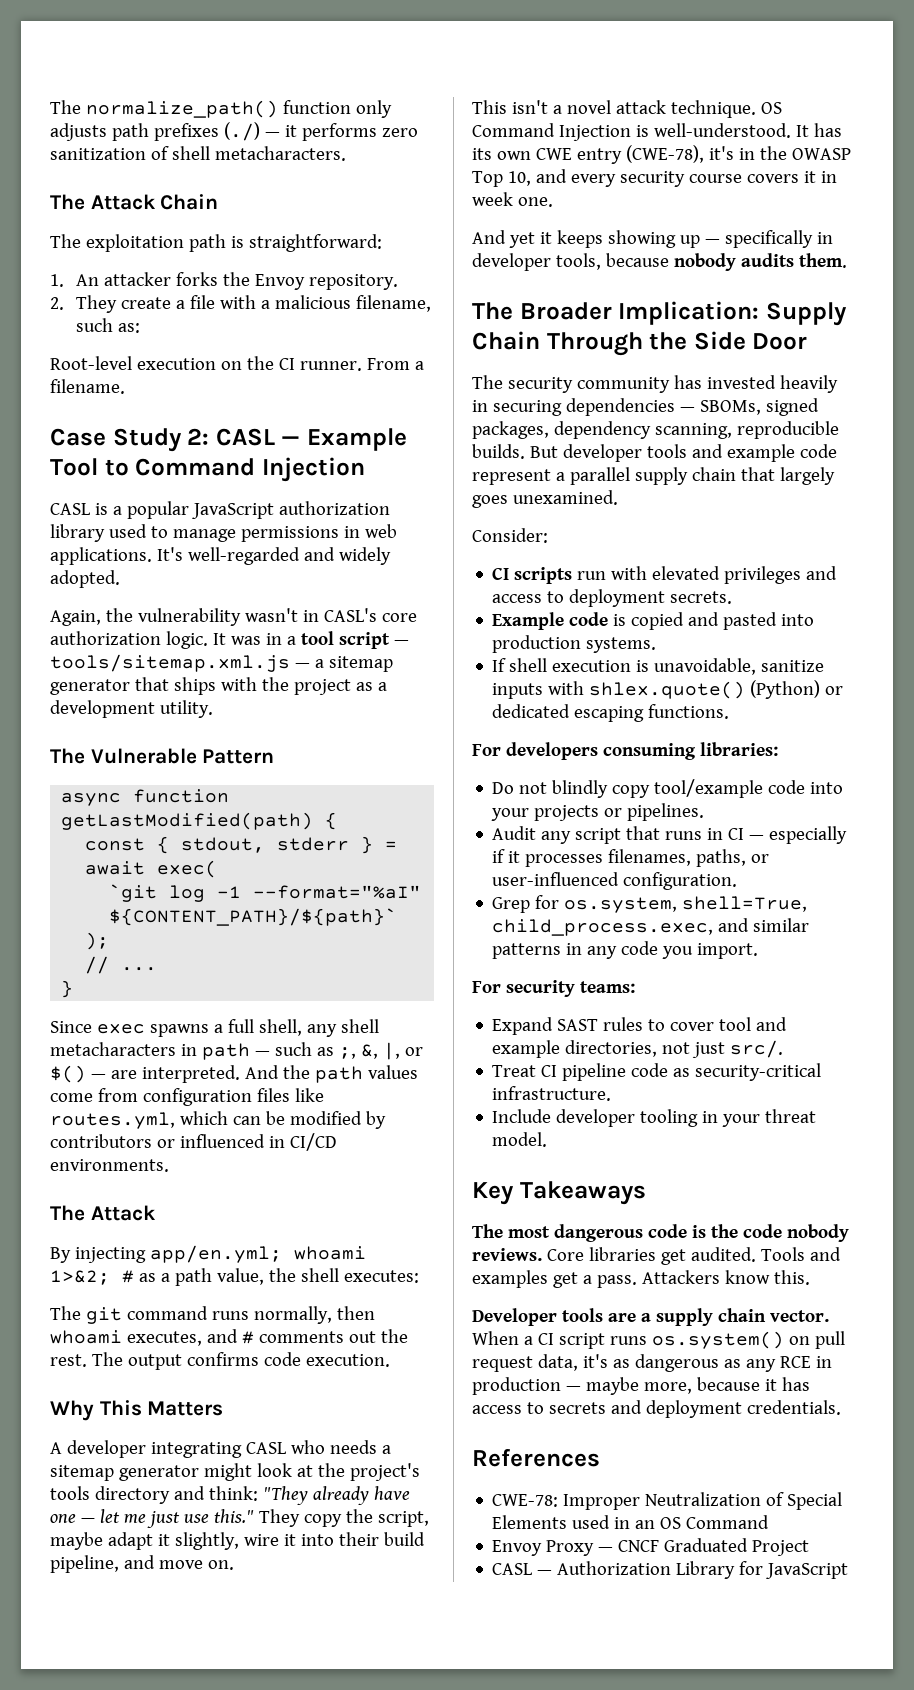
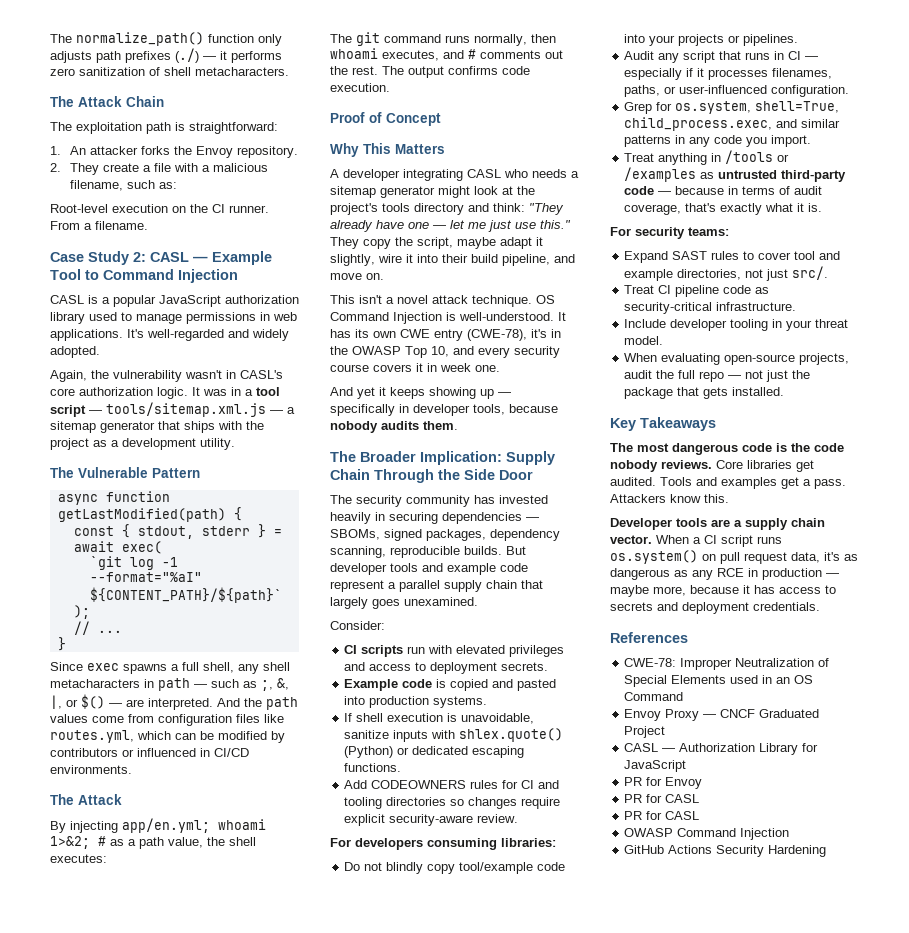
(390, 1360) none -> [330,112,441,126] // Proof of Concept
(730, 711) none -> [344,780,560,789] [344,797,561,809] [344,814,519,826] // Add CODEOWNERS rules for CI and tooling directories so changes require explicit security-aware review.
(759, 951) none -> [624,150,790,165] [624,167,847,182] [624,186,823,195] [624,203,823,215] // Treat anything in /tools or /examples as untrusted third-party code — because in terms of audit coverage, that's exactly what it is.
(548, 1139) none -> [624,353,850,365] [624,370,811,382] [624,387,785,399] // When evaluating open-source projects, audit the full repo — not just the package that gets installed.
(849, 1571) none -> [624,777,703,789] [624,794,700,803] [624,811,700,820] [624,828,790,840] [624,845,827,857] // PR for Envoy // PR for CASL // PR for CASL // OWASP Command Injection // GitHub Actions Security Hardening

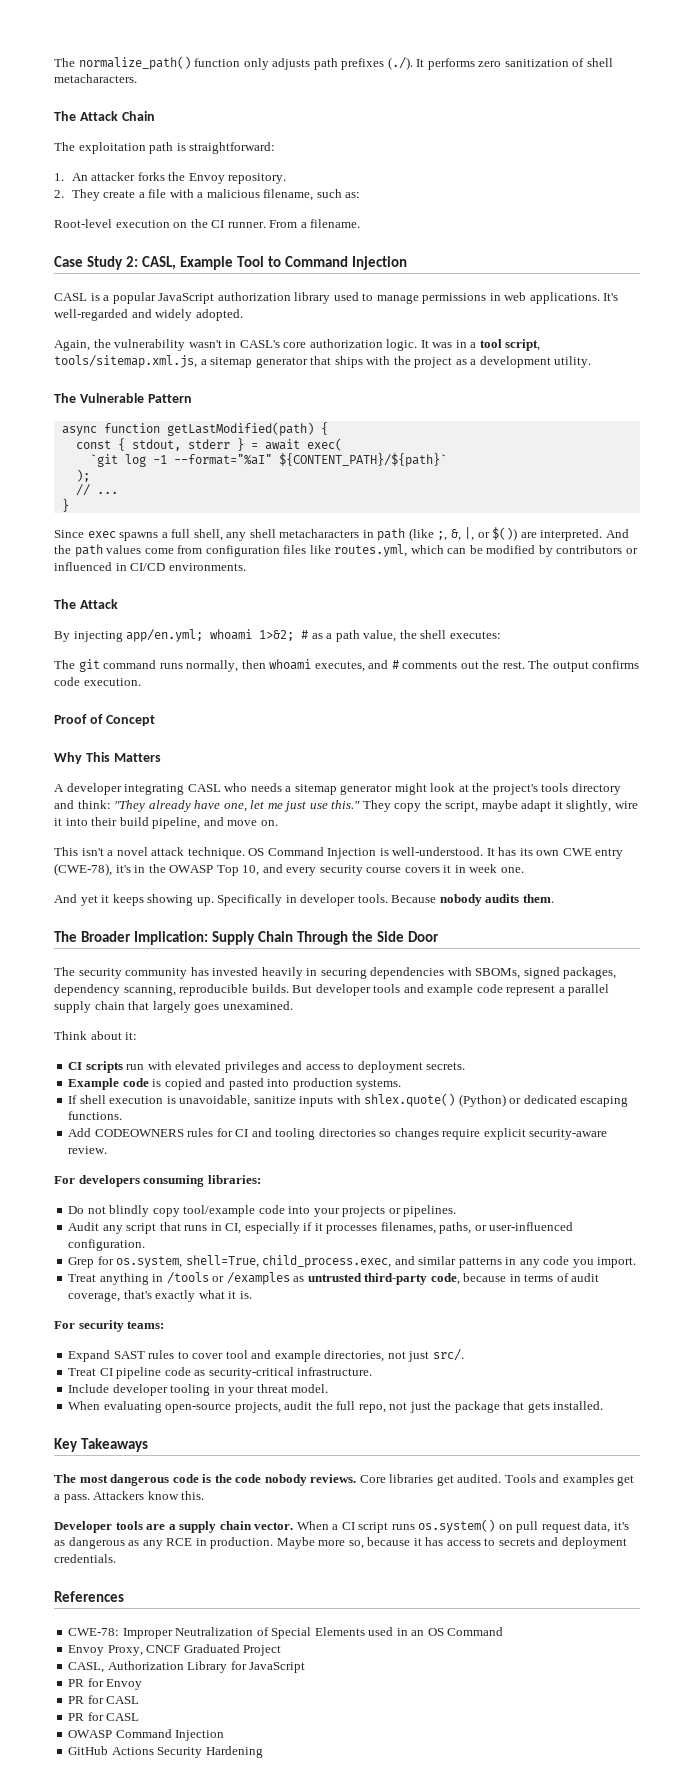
[175,48,227,63] (./) — it -> [387,57,425,70] (./). It
[150,252,208,262] CASL — -> [142,256,177,270] CASL,
[50,402,283,417] script — tools/sitemap.xml.js — -> [505,339,541,351] [54,355,197,368] script, tools/sitemap.xml.js,
[194,679,257,688] — such as -> [408,528,434,541] (like
[81,694,122,709] $() — -> [492,527,518,541] $())
[408,222,447,229] one — -> [223,803,247,812] one,
[480,389,511,399] [330,404,558,416] up — specifically in developer tools, because -> [196,894,437,906] up. Specifically in developer tools. Because
[526,517,539,521] — -> [447,967,472,976] with
[330,621,385,630] Consider: -> [54,1031,138,1040] Think about it:
[788,51,819,60] CI — -> [225,1223,242,1234] CI,
[624,186,672,195] code — -> [430,1273,460,1285] code,
[699,371,742,382] repo — -> [358,1404,386,1413] repo,
[762,568,839,580] [610,585,686,597] production — maybe more, -> [210,1537,364,1549] production. Maybe more so,
[665,709,717,721] Proxy — -> [107,1645,143,1656] Proxy,
[624,743,676,752] CASL — -> [68,1662,105,1673] CASL,

